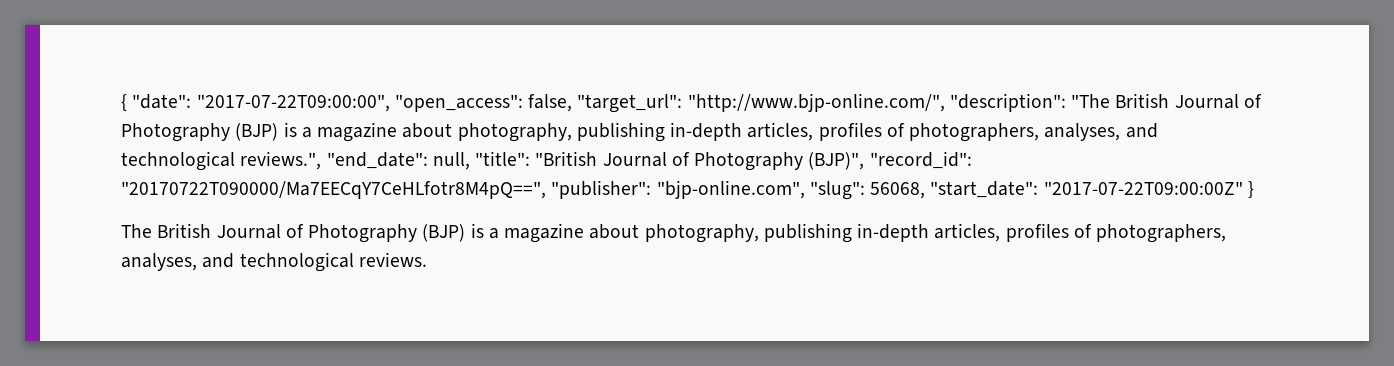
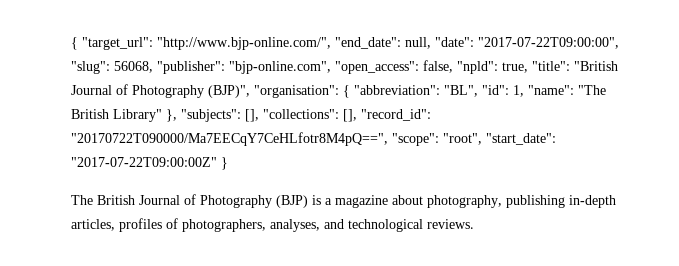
[121,93,1262,113] [121,122,1158,142] [121,151,470,171] { "date": "2017-07-22T09:00:00", "open_access": false, "target_url": "http://www.bjp-online.com/", "description": "The British Journal of Photography (BJP) is a magazine about photography, publishing in-depth articles, profiles of photographers, analyses, and technological reviews.", "end_date": null, -> [71,37,619,50] [71,60,528,74] { "target_url": "http://www.bjp-online.com/", "end_date": null, "date": "2017-07-22T09:00:00", "slug": 56068, "publisher": "bjp-online.com", "open_access": false, "npld": true,
[869,151,972,169] [121,180,926,200] "record_id": "20170722T090000/Ma7EECqY7CeHLfotr8M4pQ==", "publisher": "bjp-online.com", "slug": 56068, -> [254,85,606,98] [71,109,431,122] [71,132,482,146] "organisation": { "abbreviation": "BL", "id": 1, "name": "The British Library" }, "subjects": [], "collections": [], "record_id": "20170722T090000/Ma7EECqY7CeHLfotr8M4pQ==", "scope": "root",

